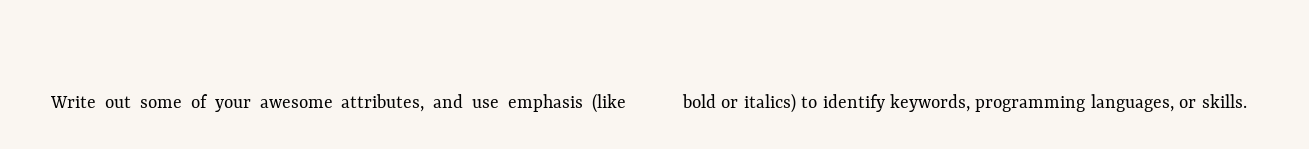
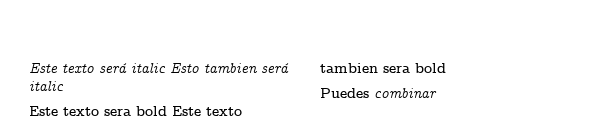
[50,93,1247,113] Write out some of your awesome attributes, and use emphasis (like bold or italics) to identify keywords, programming languages, or skills. -> [29,63,289,74] [29,81,64,91] [29,106,242,116] [320,63,446,73] [320,88,437,98] Este texto será italic Esto tambien será italic // Este texto sera bold Este texto tambien sera bold // Puedes combinar

